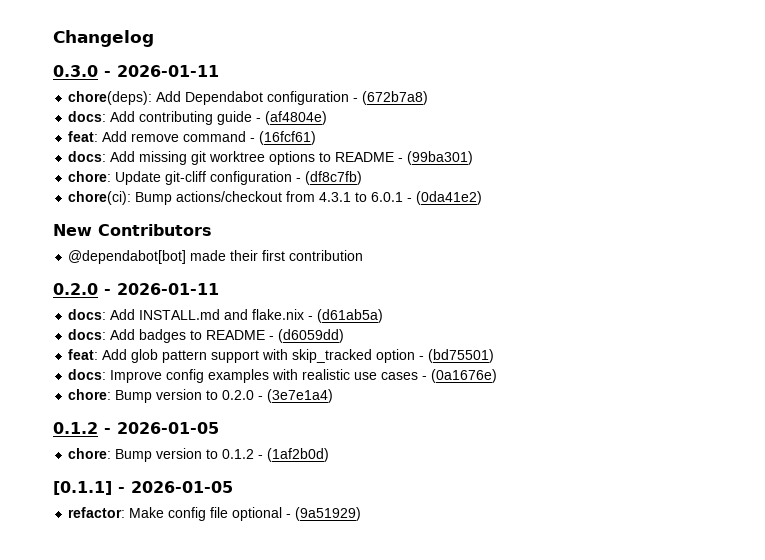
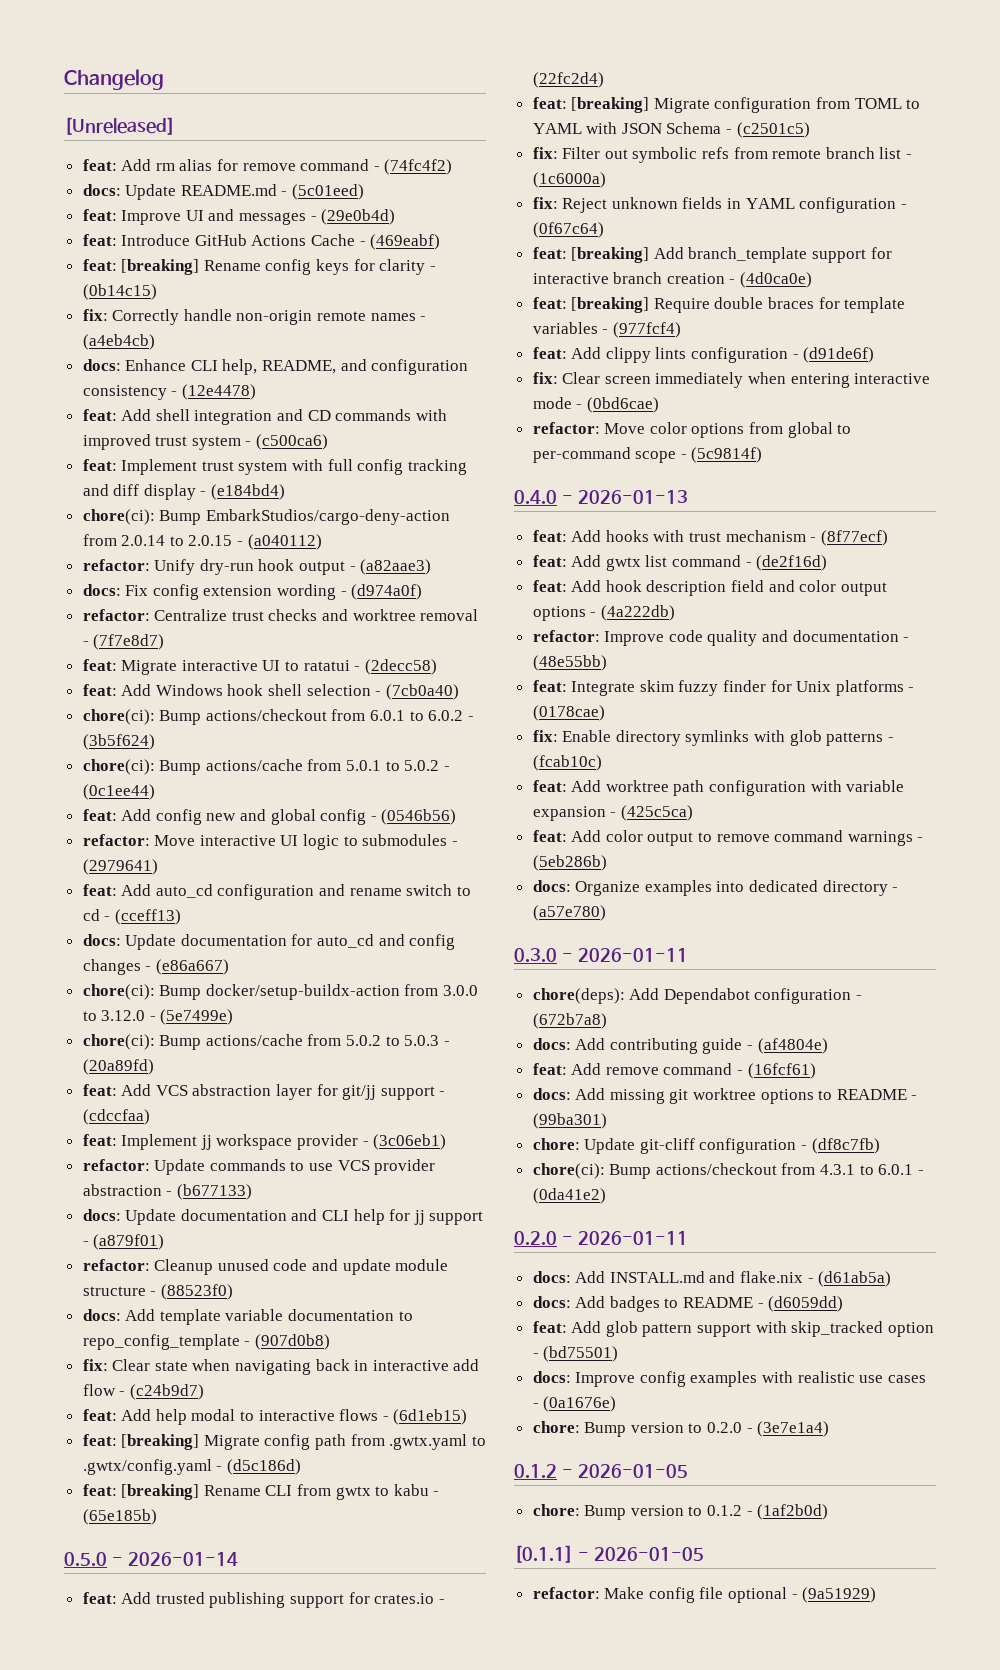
(154, 38) none -> [64,117,175,135] [82,159,453,175] [82,184,365,200] [82,209,396,225] [82,234,441,250] [82,259,436,275] [82,284,157,300] [82,309,427,325] [82,334,155,350] [82,359,469,375] [82,384,256,400] [82,409,447,425] [82,434,329,450] [82,459,467,475] [82,484,286,500] [82,509,450,525] [82,534,322,550] [82,559,432,575] [82,584,423,600] [82,609,479,621] [82,634,165,650] [82,659,437,675] [82,684,459,700] [82,709,474,725] [82,734,155,750] [82,759,450,775] [82,784,155,800] [82,809,457,825] [82,834,458,850] [82,859,158,875] [82,884,471,900] [82,909,181,925] [82,934,456,950] [82,959,229,975] [82,984,479,1000] [82,1009,234,1025] [82,1034,450,1050] [82,1059,154,1075] [82,1084,446,1100] [82,1109,150,1125] [82,1134,447,1150] [82,1159,436,1175] [82,1184,252,1200] [82,1209,484,1225] [82,1234,165,1250] [82,1259,449,1275] [82,1284,233,1300] [82,1309,413,1325] [82,1334,330,1350] [82,1359,480,1375] [82,1384,204,1400] [82,1409,468,1425] [82,1434,486,1450] [82,1459,301,1475] [82,1484,440,1500] [82,1509,157,1525] [64,1552,238,1566] [82,1592,445,1608] [532,72,604,88] [532,97,921,113] [532,122,810,138] [532,147,913,163] [532,172,606,188] [532,197,907,213] [532,222,604,238] [532,247,892,263] [532,272,813,288] [532,297,906,313] [532,322,681,338] [532,347,875,363] [532,372,931,388] [532,397,659,413] [532,422,852,438] [532,447,763,463] [514,490,688,504] [532,530,888,546] [532,555,828,571] [532,580,887,596] [532,605,675,621] [532,630,910,646] [532,655,607,671] [532,680,915,696] [532,705,605,721] [532,730,894,746] [532,755,602,771] [532,780,905,796] [532,805,693,821] [532,830,924,846] [532,855,607,871] [532,880,899,896] [532,905,606,921] // [Unreleased] // feat: Add rm alias for remove command - (74fc4f2) // docs: Update README.md - (5c01eed) // feat: Improve UI and messages - (29e0b4d) // feat: Introduce GitHub Actions Cache - (469eabf) // feat: [breaking] Rename config keys for clarity - (0b14c15) // fix: Correctly handle non-origin remote names - (a4eb4cb) // docs: Enhance CLI help, README, and configuration consistency - (12e4478) // feat: Add shell integration and CD commands with improved trust system - (c500ca6) // feat: Implement trust system with full config tracking and diff display - (e184bd4) // chore(ci): Bump EmbarkStudios/cargo-deny-action from 2.0.14 to 2.0.15 - (a040112) // refactor: Unify dry-run hook output - (a82aae3) // docs: Fix config extension wording - (d974a0f) // refactor: Centralize trust checks and worktree removal - (7f7e8d7) // feat: Migrate interactive UI to ratatui - (2decc58) // feat: Add Windows hook shell selection - (7cb0a40) // chore(ci): Bump actions/checkout from 6.0.1 to 6.0.2 - (3b5f624) // chore(ci): Bump actions/cache from 5.0.1 to 5.0.2 - (0c1ee44) // feat: Add config new and global config - (0546b56) // refactor: Move interactive UI logic to submodules - (2979641) // feat: Add auto_cd configuration and rename switch to cd - (cceff13) // docs: Update documentation for auto_cd and config changes - (e86a667) // chore(ci): Bump docker/setup-buildx-action from 3.0.0 to 3.12.0 - (5e7499e) // chore(ci): Bump actions/cache from 5.0.2 to 5.0.3 - (20a89fd) // feat: Add VCS abstraction layer for git/jj support - (cdccfaa) // feat: Implement jj workspace provider - (3c06eb1) // refactor: Update commands to use VCS provider abstraction - (b677133) // docs: Update documentation and CLI help for jj support - (a879f01) // refactor: Cleanup unused code and update module structure - (88523f0) // docs: Add template variable documentation to repo_config_template - (907d0b8) // fix: Clear state when navigating back in interactive add flow - (c24b9d7) // feat: Add help modal to interactive flows - (6d1eb15) // feat: [breaking] Migrate config path from .gwtx.yaml to .gwtx/config.yaml - (d5c186d) // feat: [breaking] Rename CLI from gwtx to kabu - (65e185b) // 0.5.0 - 2026-01-14 // feat: Add trusted publishing support for crates.io - (22fc2d4) // feat: [breaking] Migrate configuration from TOML to YAML with JSON Schema - (c2501c5) // fix: Filter out symbolic refs from remote branch list - (1c6000a) // fix: Reject unknown fields in YAML configuration - (0f67c64) // feat: [breaking] Add branch_template support for interactive branch creation - (4d0ca0e) // feat: [breaking] Require double braces for template variables - (977fcf4) // feat: Add clippy lints configuration - (d91de6f) // fix: Clear screen immediately when entering interactive mode - (0bd6cae) // refactor: Move color options from global to per-command scope - (5c9814f) // 0.4.0 - 2026-01-13 // feat: Add hooks with trust mechanism - (8f77ecf) // feat: Add gwtx list command - (de2f16d) // feat: Add hook description field and color output options - (4a222db) // refactor: Improve code quality and documentation - (48e55bb) // feat: Integrate skim fuzzy finder for Unix platforms - (0178cae) // fix: Enable directory symlinks with glob patterns - (fcab10c) // feat: Add worktree path configuration with variable expansion - (425c5ca) // feat: Add color output to remove command warnings - (5eb286b) // docs: Organize examples into dedicated directory - (a57e780)
[53,224,212,236] [68,250,364,264] // New Contributors // @dependabot[bot] made their first contribution -> (606, 1196) none

